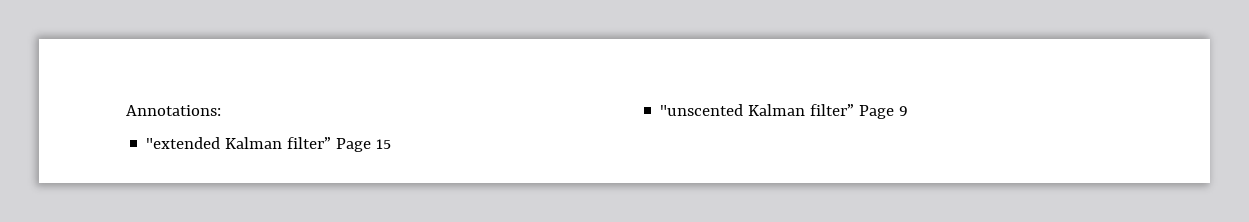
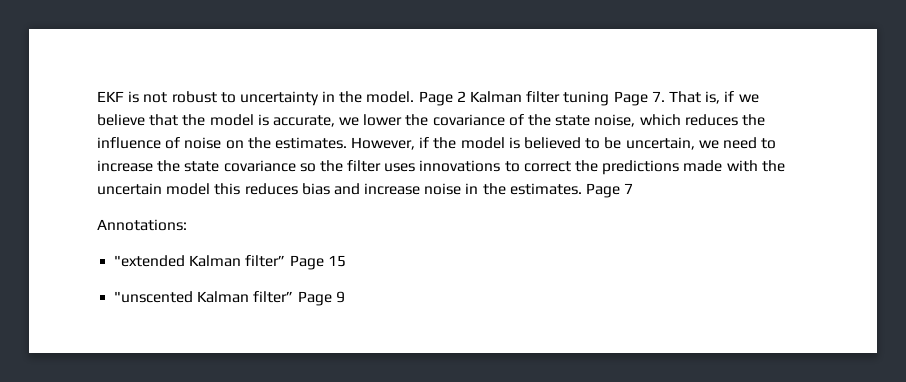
(126, 110) none -> [97,91,759,106] [97,114,765,127] [97,137,777,150] [97,160,785,175] [97,183,634,198] EKF is not robust to uncertainty in the model. Page 2 Kalman filter tuning Page 7. That is, if we believe that the model is accurate, we lower the covariance of the state noise, which reduces the influence of noise on the estimates. However, if the model is believed to be uncertain, we need to increase the state covariance so the filter uses innovations to correct the predictions made with the uncertain model this reduces bias and increase noise in the estimates. Page 7 //

